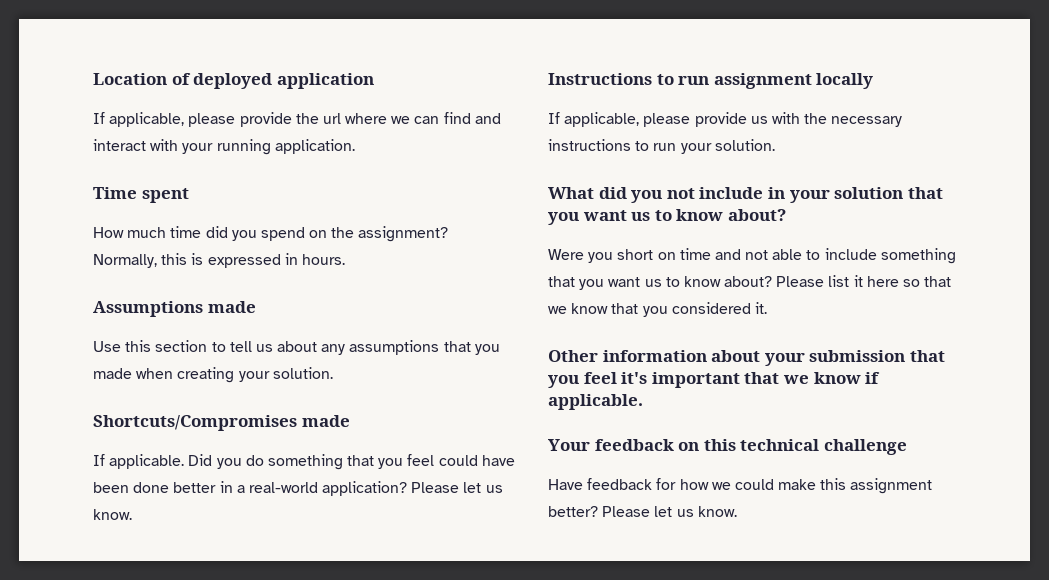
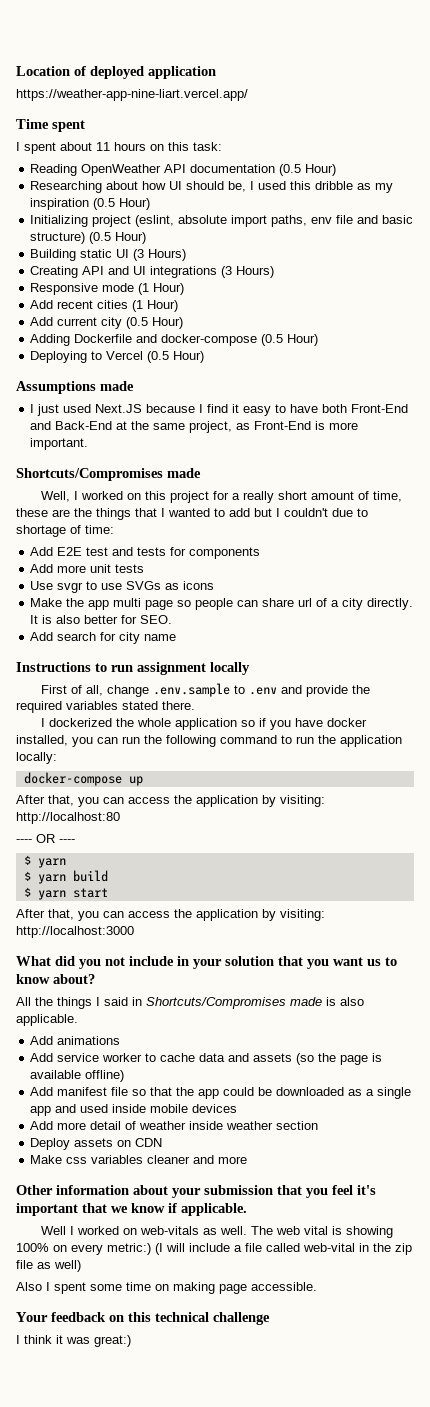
[93,112,501,127] [93,139,355,155] [93,187,189,203] [93,226,449,242] [93,253,345,268] [93,301,256,317] [93,340,500,355] [93,367,333,383] [93,415,350,431] [93,454,515,470] [93,481,503,496] [93,509,132,520] If applicable, please provide the url where we can find and interact with your running application. // Time spent // How much time did you spend on the assignment? Normally, this is expressed in hours. // Assumptions made // Use this section to tell us about any assumptions that you made when creating your solution. // Shortcuts/Compromises made // If applicable. Did you do something that you feel could have been done better in a real-world application? Please let us know. -> [16,89,248,101] [16,119,85,132] [16,142,222,154] [30,164,337,176] [30,181,394,193] [30,198,151,210] [30,215,414,227] [30,232,147,244] [30,249,187,261] [30,266,275,278] [30,283,185,295] [30,300,179,312] [30,317,184,329] [30,334,319,346] [30,351,205,363] [16,381,134,394] [30,404,409,416] [30,421,359,433] [30,438,89,450] [16,468,201,481] [41,491,403,503] [16,508,368,520] [16,525,114,537] [30,547,261,559] [30,564,145,573] [30,581,215,593] [30,598,414,610] [30,615,173,624] [30,632,177,644] https://weather-app-nine-liart.vercel.app/ // Time spent // I spent about 11 hours on this task: // Reading OpenWeather API documentation (0.5 Hour) // Researching about how UI should be, I used this dribble as my inspiration (0.5 Hour) // Initializing project (eslint, absolute import paths, env file and basic structure) (0.5 Hour) // Building static UI (3 Hours) // Creating API and UI integrations (3 Hours) // Responsive mode (1 Hour) // Add recent cities (1 Hour) // Add current city (0.5 Hour) // Adding Dockerfile and docker-compose (0.5 Hour) // Deploying to Vercel (0.5 Hour) // Assumptions made // I just used Next.JS because I find it easy to have both Front-End and Back-End at the same project, as Front-End is more important. // Shortcuts/Compromises made // Well, I worked on this project for a really short amount of time, these are the things that I wanted to add but I couldn't due to shortage of time: // Add E2E test and tests for components // Add more unit tests // Use svgr to use SVGs as icons // Make the app multi page so people can share url of a city directly. It is also better for SEO. // Add search for city name
[548,112,903,127] [548,139,775,154] If applicable, please provide us with the necessary instructions to run your solution. -> [41,683,371,697] [16,701,195,713] [41,718,368,730] [16,735,402,747] [16,752,57,764] [23,772,143,786] [16,795,325,807] [16,812,120,824] [16,834,75,843] [23,855,66,868] [23,870,108,884] [23,887,108,900] [16,909,325,921] [16,926,134,938] First of all, change .env.sample to .env and provide the required variables stated there. // I dockerized the whole application so if you have docker installed, you can run the following command to run the application locally: // docker-compose up // After that, you can access the application by visiting: http://localhost:80 // ---- OR ---- // $ yarn // $ yarn build // $ yarn start // After that, you can access the application by visiting: http://localhost:3000
[548,248,956,264] [548,275,952,290] [548,302,767,317] Were you short on time and not able to include something that you want us to know about? Please list it here so that we know that you considered it. -> [16,997,364,1009] [16,1014,78,1026] [30,1036,121,1045] [30,1053,383,1065] [30,1070,125,1082] [30,1087,412,1099] [30,1104,238,1116] [30,1121,319,1130] [30,1138,163,1150] [30,1155,248,1164] All the things I said in Shortcuts/Compromises made is also applicable. // Add animations // Add service worker to cache data and assets (so the page is available offline) // Add manifest file so that the app could be downloaded as a single app and used inside mobile devices // Add more detail of weather inside weather section // Deploy assets on CDN // Make css variables cleaner and more
(643, 402) none -> [41,1226,394,1238] [16,1243,412,1255] [16,1260,81,1272] [16,1282,317,1294] // Well I worked on web-vitals as well. The web vital is showing 100% on every metric:) (I will include a file called web-vital in the zip file as well) // Also I spent some time on making page accessible.
[548,478,933,494] [548,506,737,517] Have feedback for how we could make this assignment better? Please let us know. -> [16,1335,131,1347] I think it was great:)

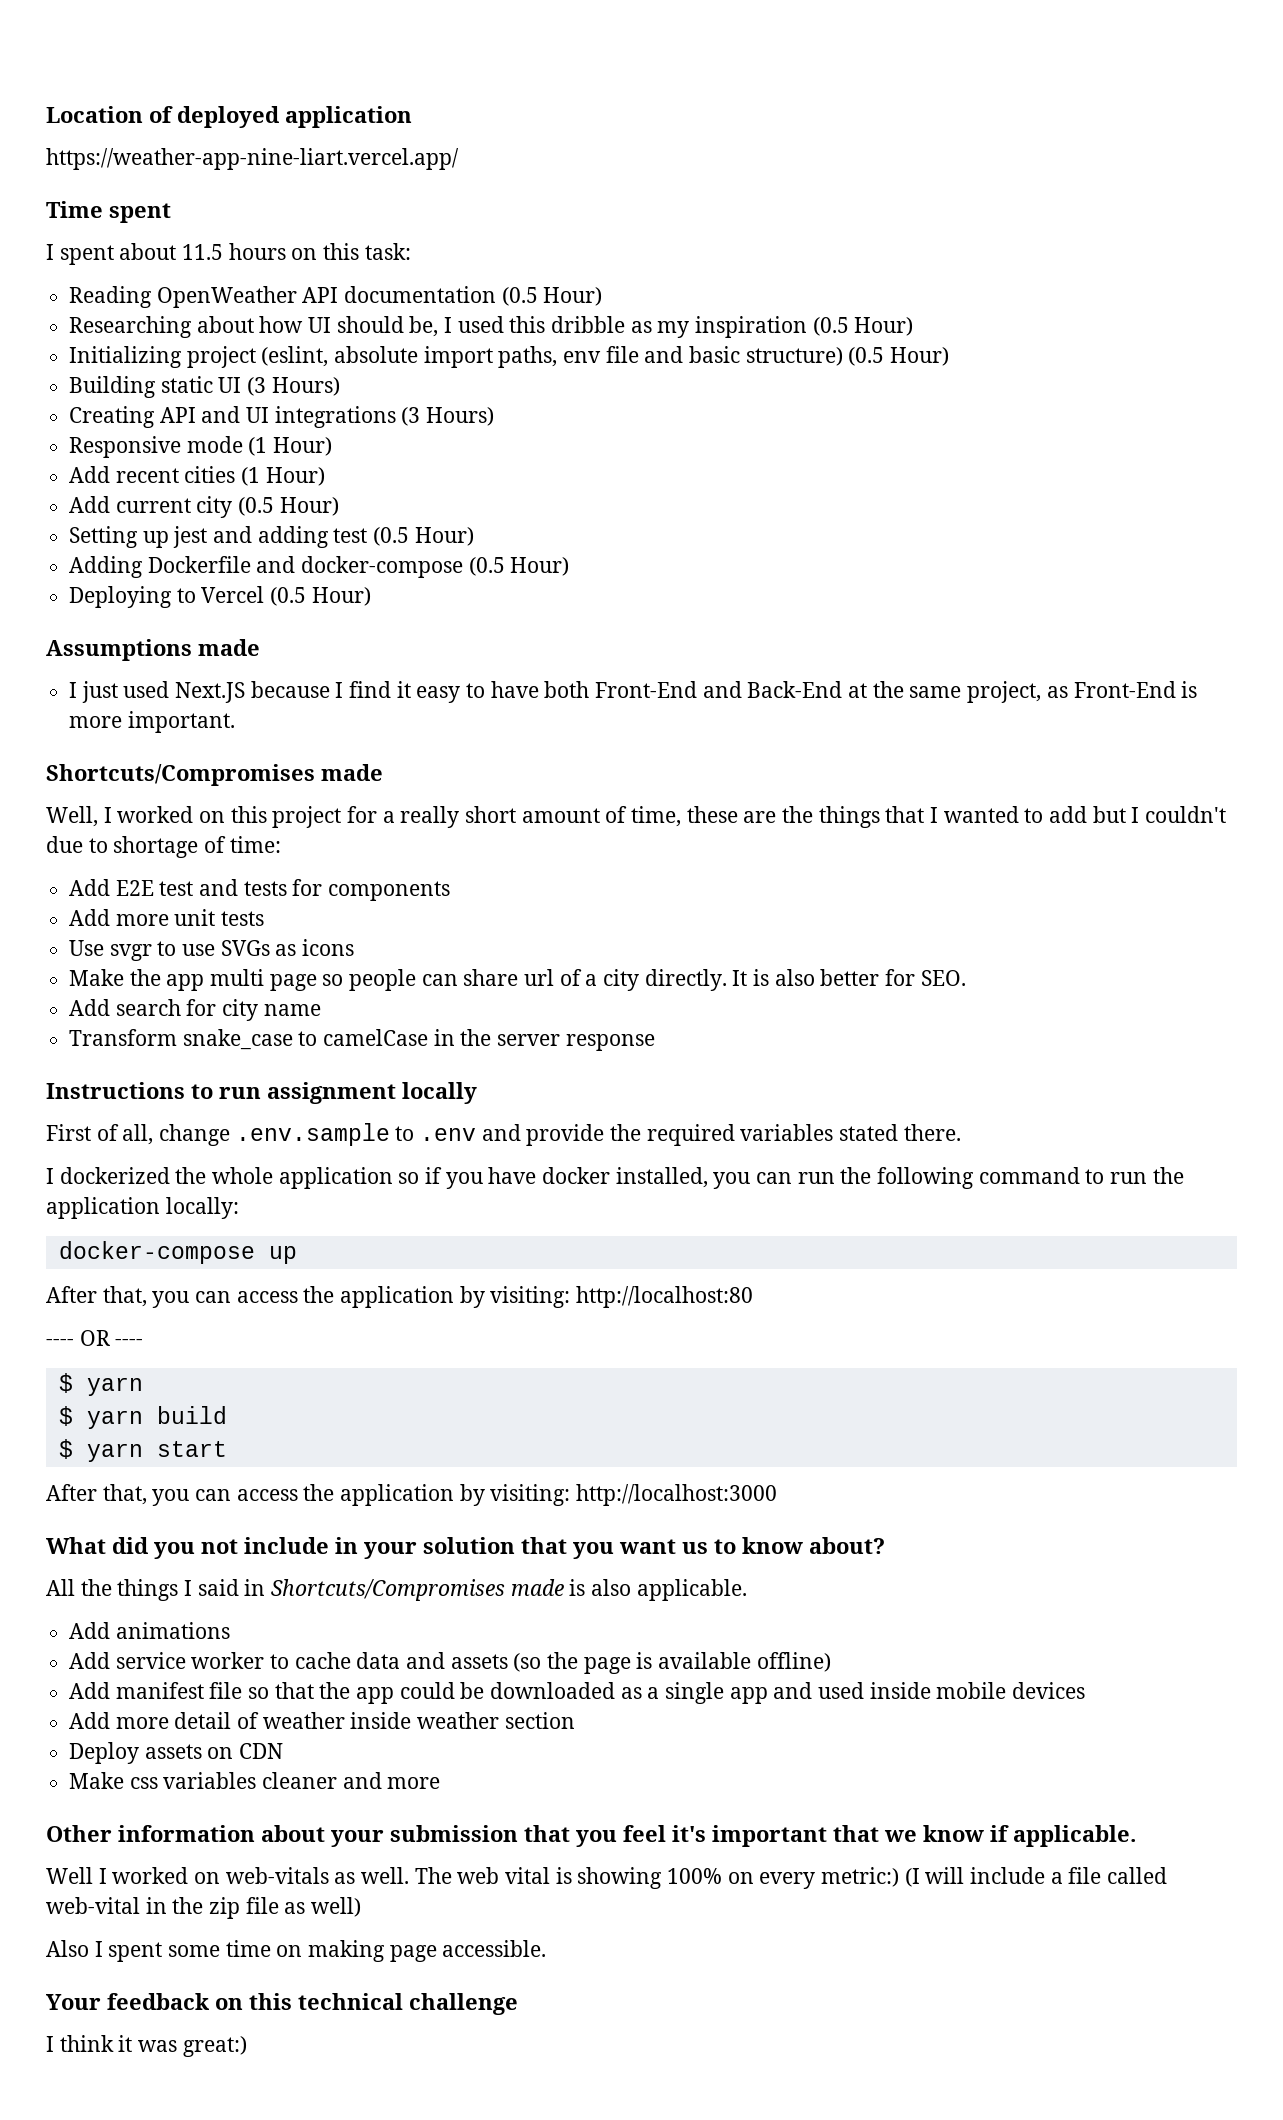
[96,142,110,151] 11 -> [182,244,224,260] 11.5
(184, 323) none -> [69,526,474,548] // Setting up jest and adding test (0.5 Hour)
(177, 637) none -> [69,1029,655,1051] // Transform snake_case to camelCase in the server response

